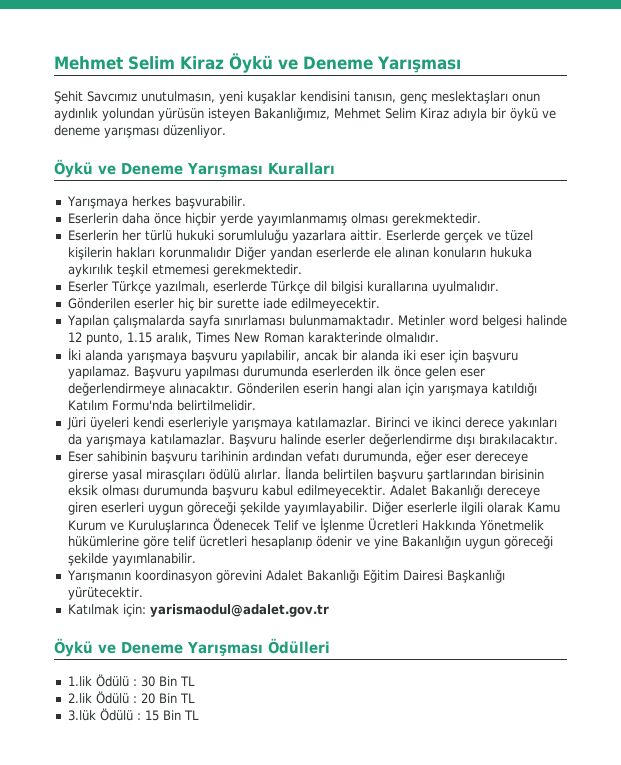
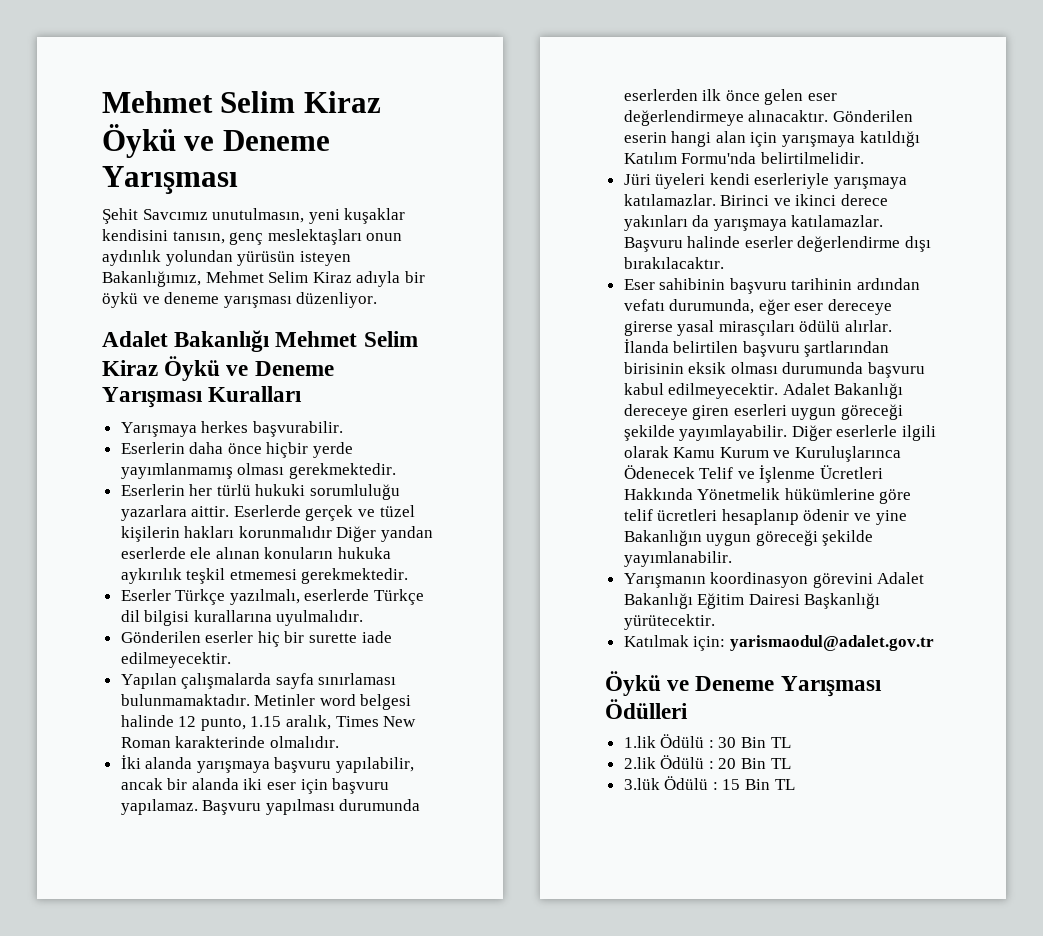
(226, 131) none -> [102,330,418,352] [102,360,158,376] Adalet Bakanlığı Mehmet Selim Kiraz

